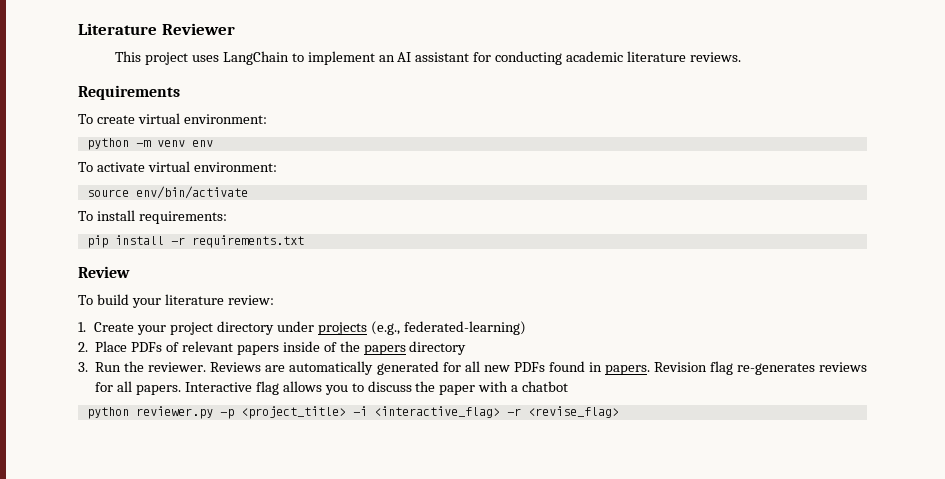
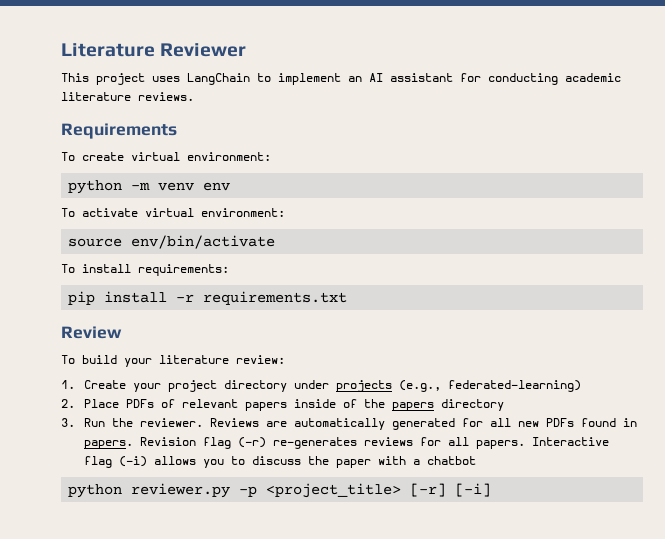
(733, 368) none -> [238,437,267,448] (-r)
(279, 388) none -> [119,456,148,467] (-i)
[352,406,619,418] -i <interactive_flag> -r <revise_flag> -> [410,483,492,497] [-r] [-i]

